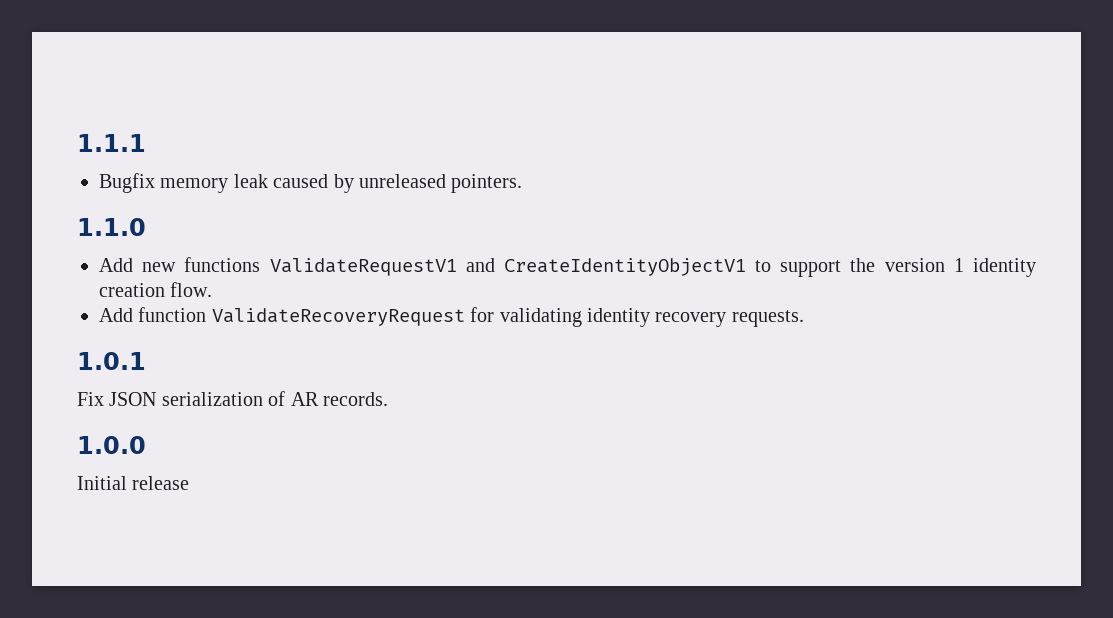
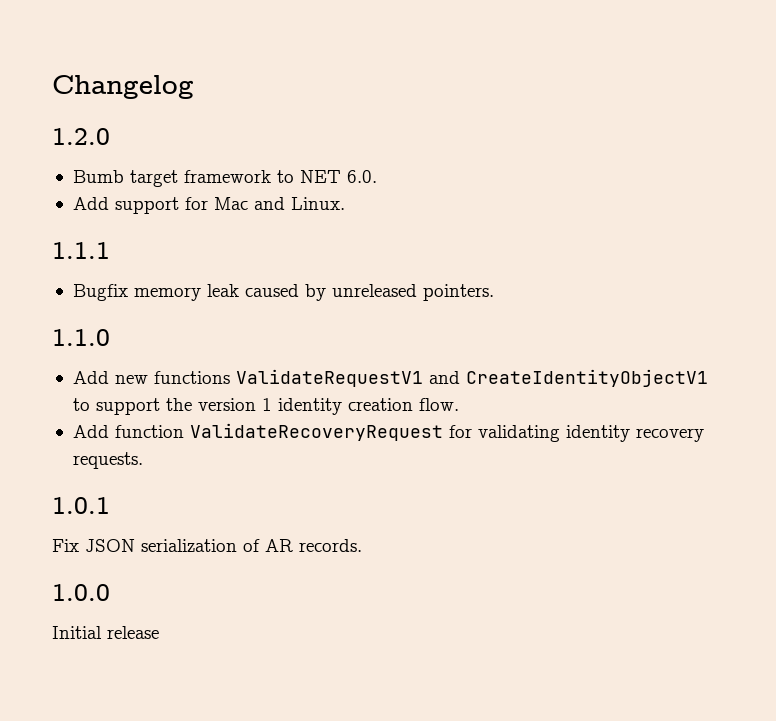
(77, 143) none -> [52,75,194,99] [52,128,110,145] [72,170,377,187] [72,197,345,214] Changelog // 1.2.0 // Bumb target framework to NET 6.0. // Add support for Mac and Linux. //

